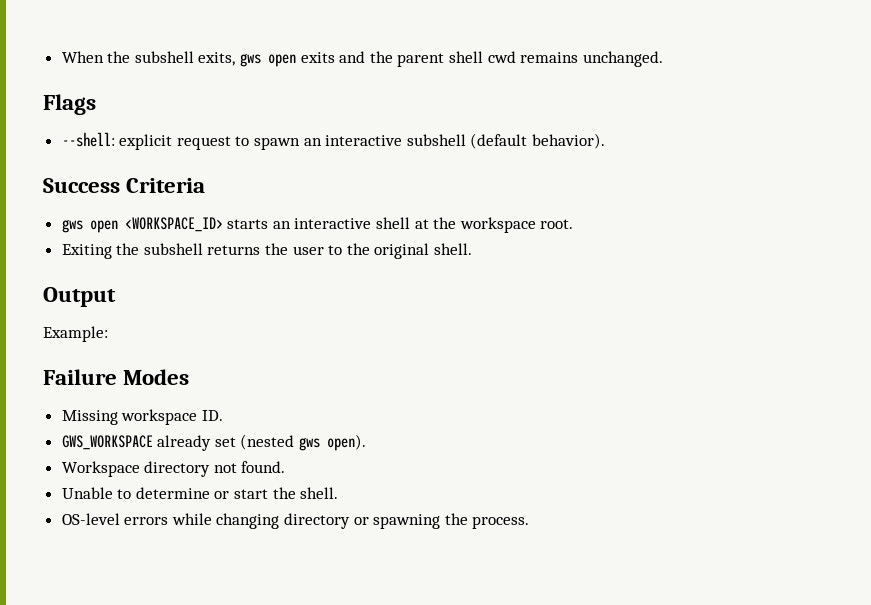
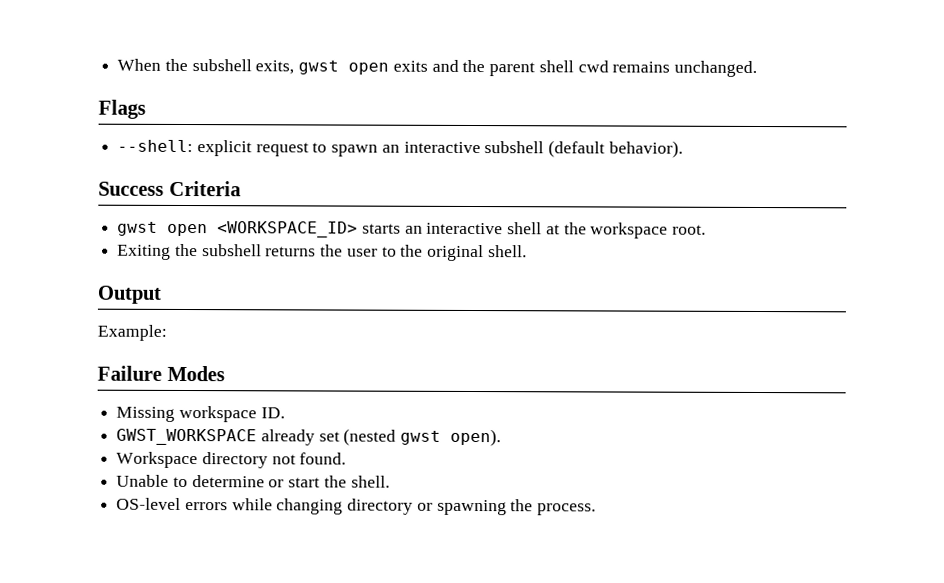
[240,53,262,67] gws -> [298,60,340,75] gwst
[61,219,83,233] gws -> [117,221,159,236] gwst
[61,435,153,450] GWS_WORKSPACE -> [116,428,258,446] GWST_WORKSPACE
[299,437,321,451] gws -> [400,430,442,445] gwst

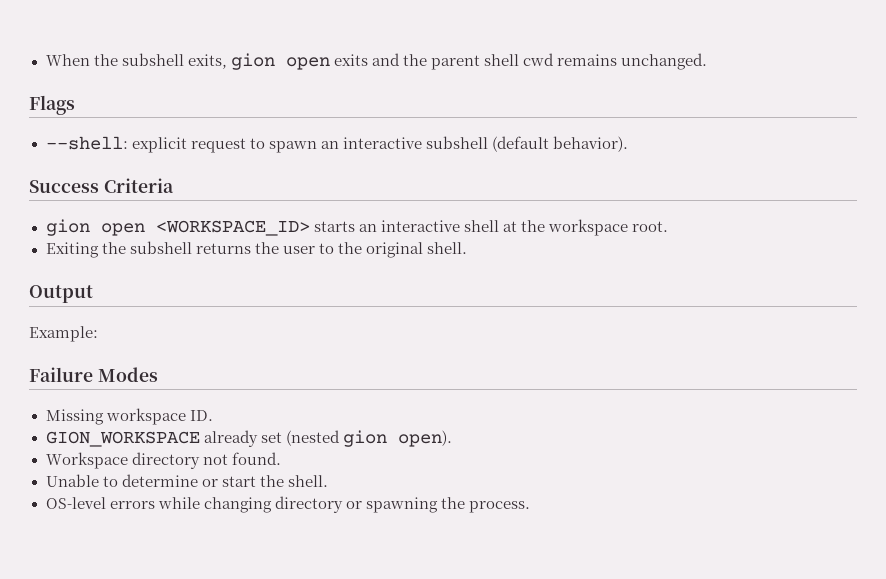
[298,60,340,75] gwst -> [230,53,275,70] gion
[117,221,159,236] gwst -> [45,219,90,236] gion
[116,428,258,446] GWST_WORKSPACE -> [45,431,200,447] GION_WORKSPACE
[400,430,442,445] gwst -> [342,430,387,447] gion

